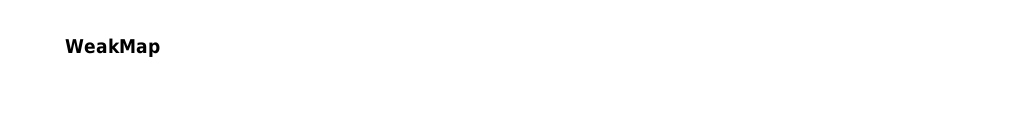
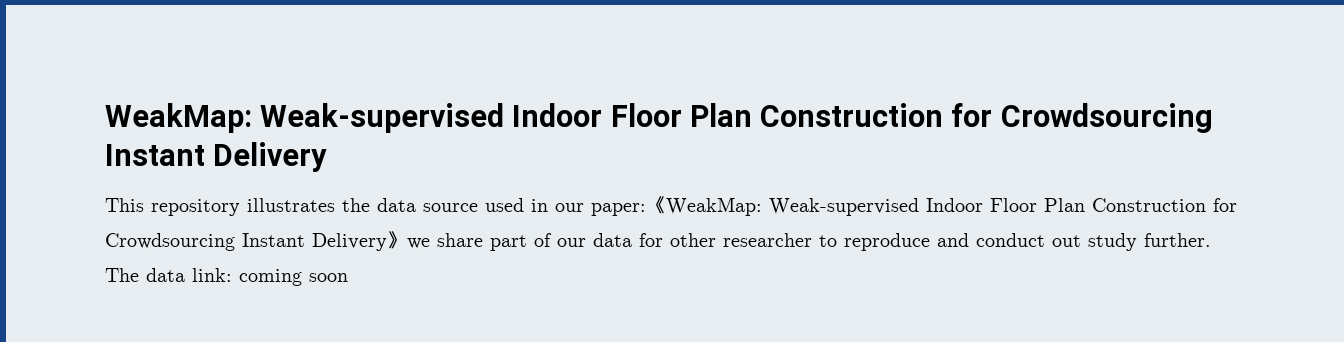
[65,38,160,57] WeakMap -> [105,103,1213,133] [105,142,328,172] [105,196,1237,216] [105,231,1211,251] [105,268,348,286] WeakMap: Weak-supervised Indoor Floor Plan Construction for Crowdsourcing Instant Delivery // This repository illustrates the data source used in our paper:《WeakMap: Weak-supervised Indoor Floor Plan Construction for Crowdsourcing Instant Delivery》we share part of our data for other researcher to reproduce and conduct out study further. The data link: coming soon

